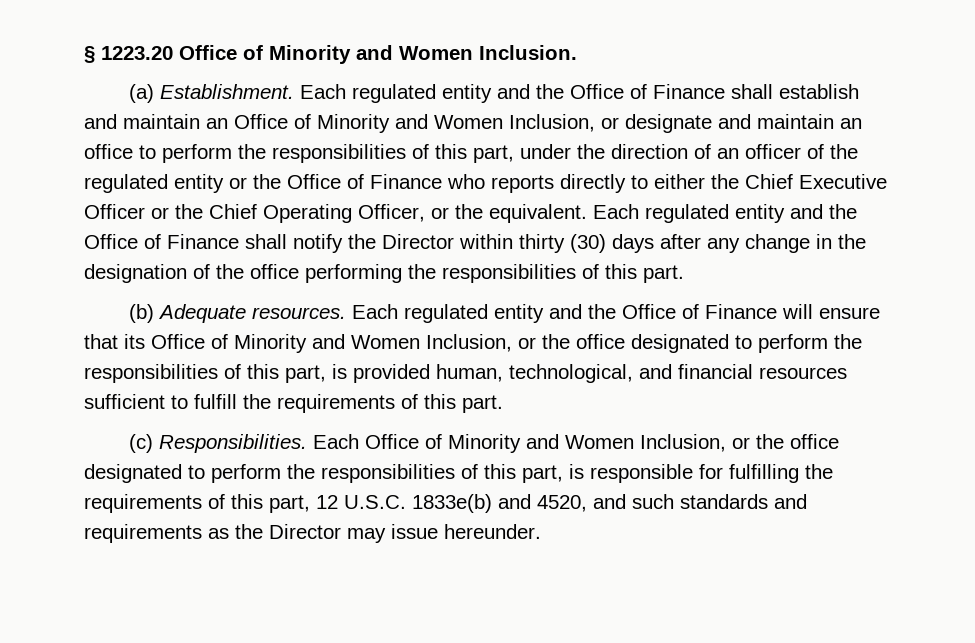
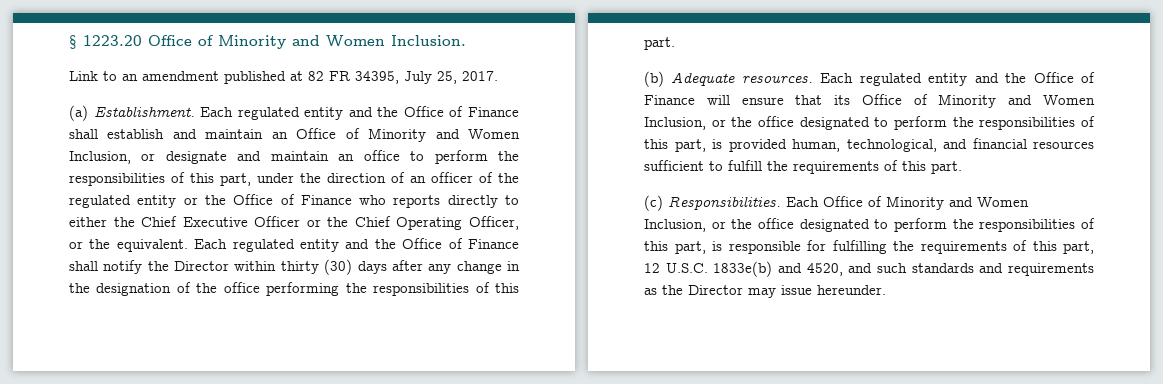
(577, 52) none -> [69,71,498,84] // Link to an amendment published at 82 FR 34395, July 25, 2017.

